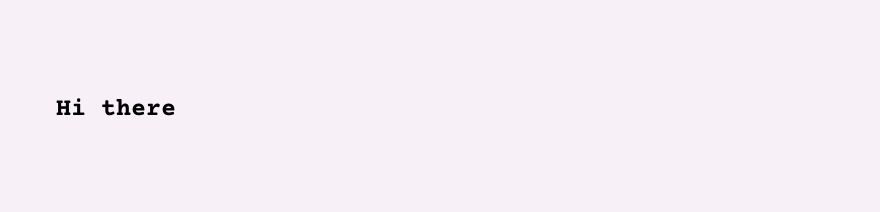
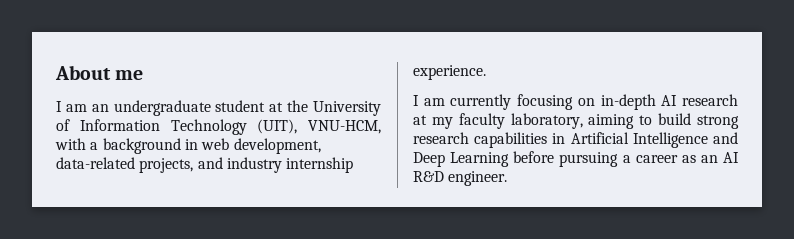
[56,98,176,116] Hi there -> [55,65,144,80] [56,100,381,116] [56,119,381,135] [55,138,321,154] [56,157,354,173] [413,65,486,80] [413,94,738,110] [413,113,739,129] [413,132,738,148] [413,151,739,167] [413,171,508,186] About me // I am an undergraduate student at the University of Information Technology (UIT), VNU-HCM, with a background in web development, data-related projects, and industry internship experience. // I am currently focusing on in-depth AI research at my faculty laboratory, aiming to build strong research capabilities in Artificial Intelligence and Deep Learning before pursuing a career as an AI R&D engineer.

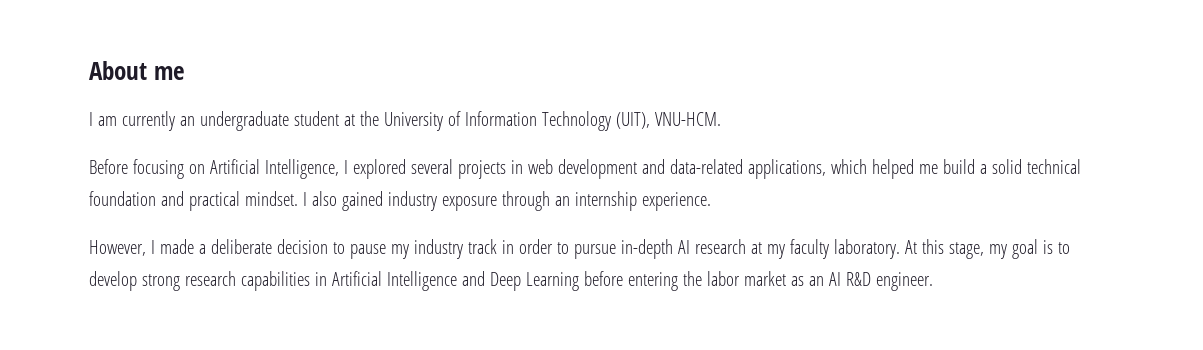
(87, 108) none -> [121,111,175,131] currently
[308,120,381,134] [55,138,321,154] [56,157,354,173] [413,65,486,80] [413,94,595,110] VNU-HCM, with a background in web development, data-related projects, and industry internship experience. // I am currently focusing on -> [654,112,721,126] [89,159,1081,179] [89,191,711,211] [89,239,616,259] VNU-HCM. // Before focusing on Artificial Intelligence, I explored several projects in web development and data-related applications, which helped me build a solid technical foundation and practical mindset. I also gained industry exposure through an internship experience. // However, I made a deliberate decision to pause my industry track in order to pursue
[510,113,692,129] laboratory, aiming to build -> [833,239,1070,259] [89,271,137,291] laboratory. At this stage, my goal is to develop
[559,152,678,167] pursuing a career -> [627,271,786,291] entering the labor market

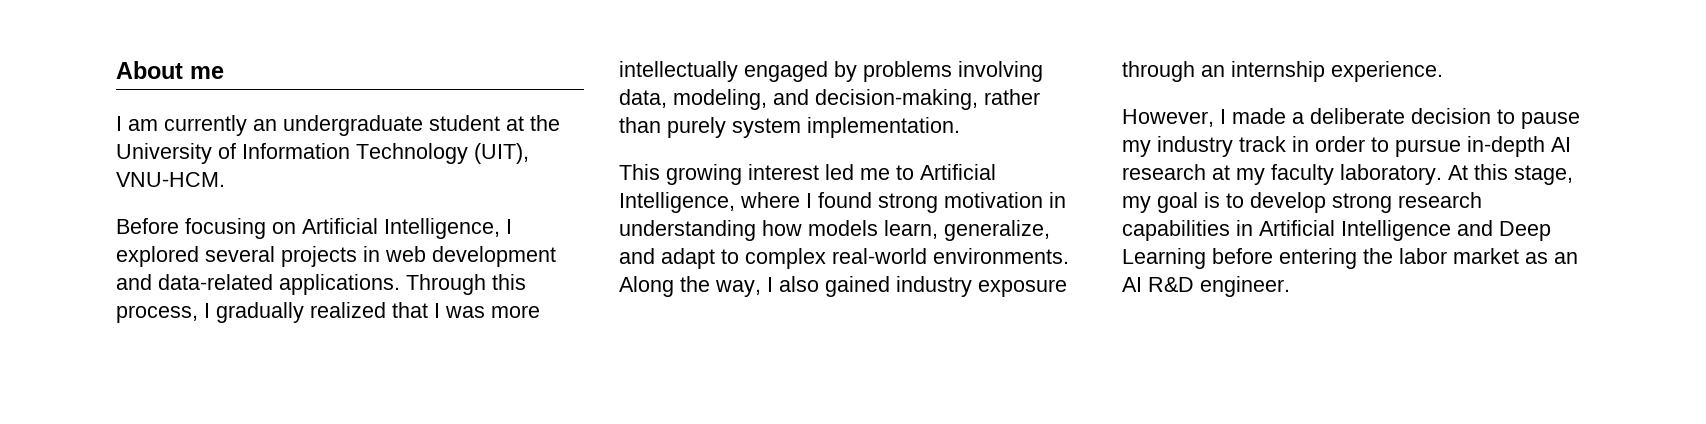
[747,159,1081,179] [89,191,298,211] applications, which helped me build a solid technical foundation and practical mindset. -> [279,274,526,295] [116,302,540,323] [619,61,1043,82] [619,89,1040,110] [619,117,960,138] [619,164,996,185] [619,192,1066,213] [619,220,1050,241] [619,248,1069,269] [619,276,761,297] applications. Through this process, I gradually realized that I was more intellectually engaged by problems involving data, modeling, and decision-making, rather than purely system implementation. // This growing interest led me to Artificial Intelligence, where I found strong motivation in understanding how models learn, generalize, and adapt to complex real-world environments. Along the way,

